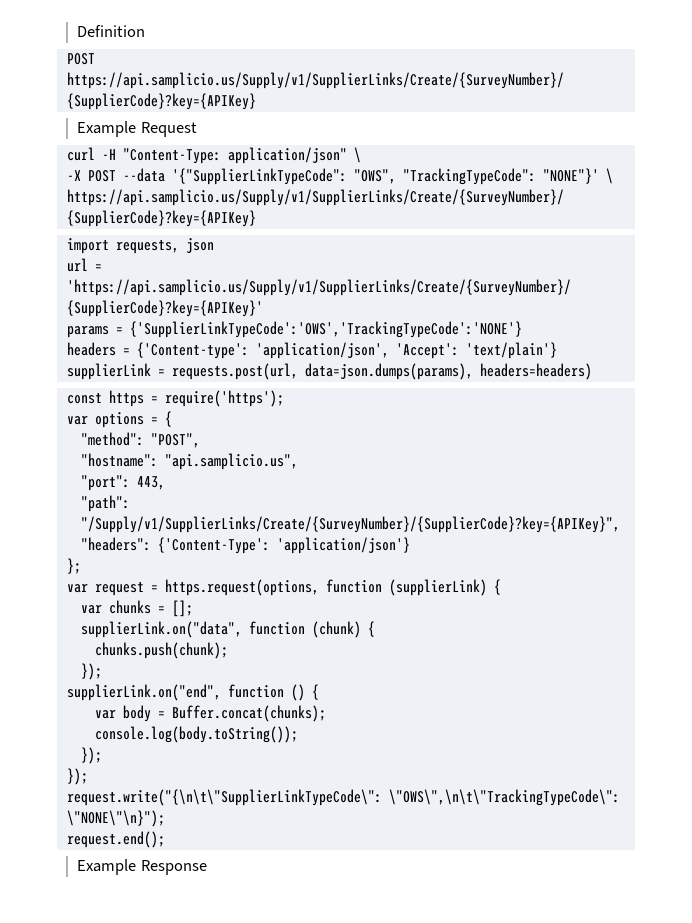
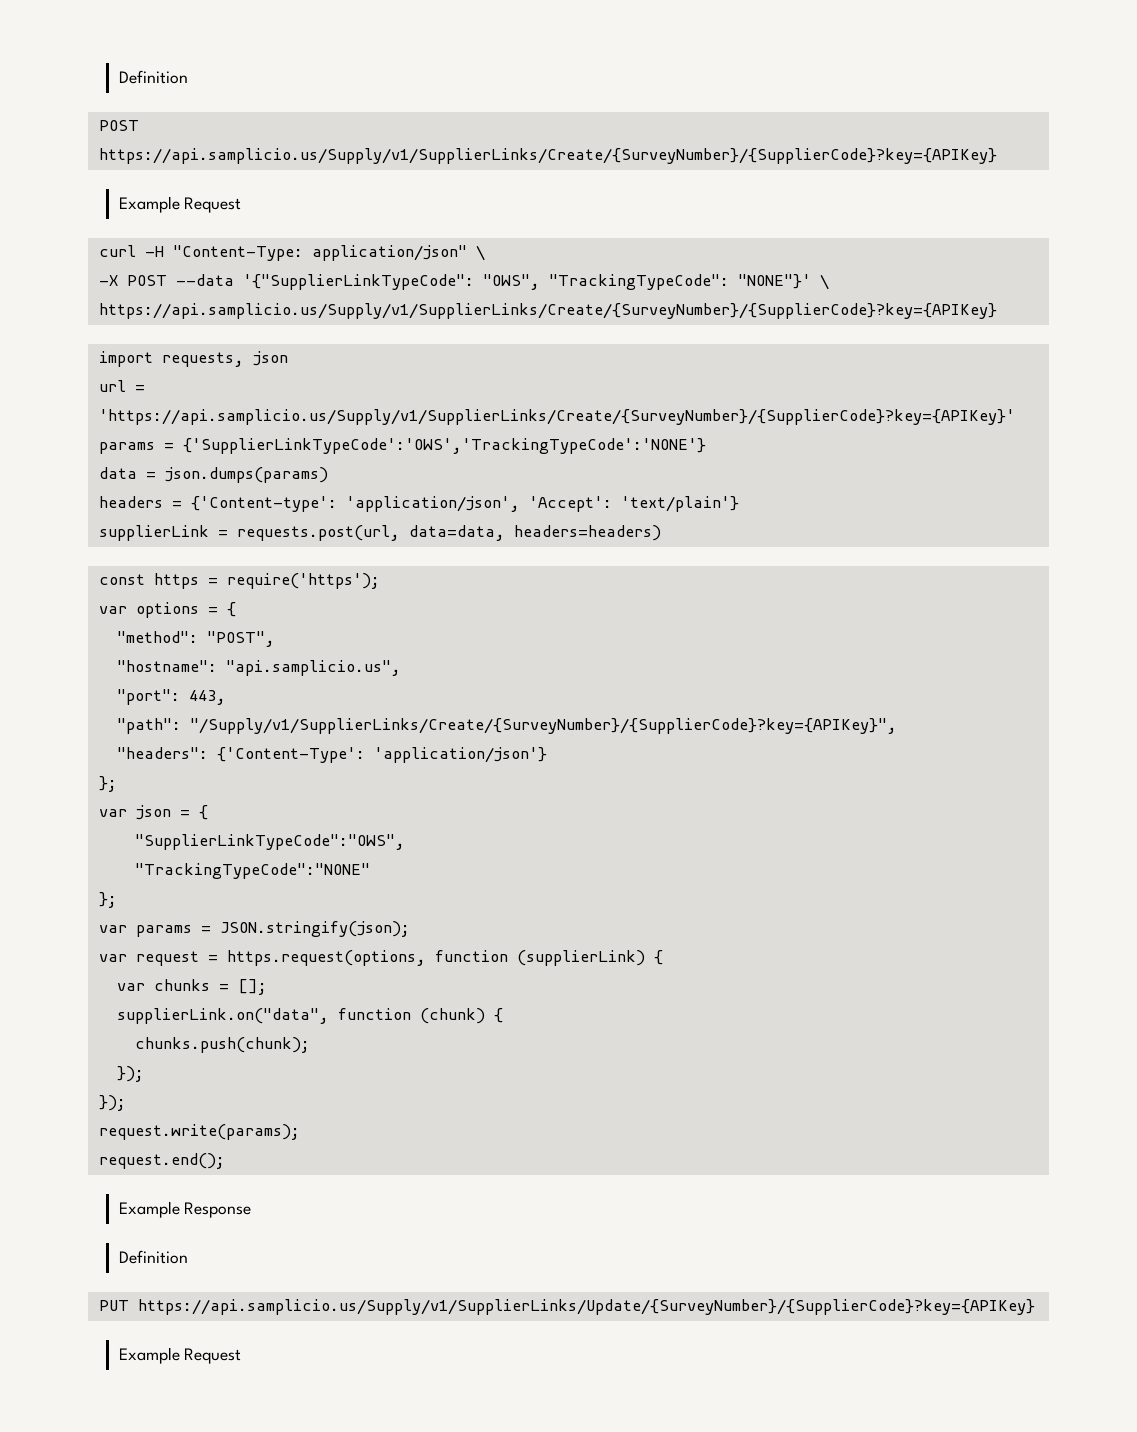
(522, 329) none -> [98,467,328,483] // data = json.dumps(params)
[304,363,473,380] data=json.dumps(params), -> [408,525,505,541] data=data,
(81, 566) none -> [98,805,208,820] [134,834,405,850] [134,863,370,879] [98,892,117,908] [98,921,410,937] // var json = { // "SupplierLinkTypeCode":"OWS", // "TrackingTypeCode":"NONE" // }; // var params = JSON.stringify(json);
[66,684,319,701] [94,705,326,722] [94,726,298,743] [80,747,102,764] [66,768,88,785] [66,789,620,806] [66,810,165,827] [66,831,165,848] [77,859,207,875] supplierLink.on("end", function () { // var body = Buffer.concat(chunks); // console.log(body.toString()); // }); // }); // request.write("{\n\t\"SupplierLinkTypeCode\": \"OWS\",\n\t\"TrackingTypeCode\": \"NONE\"\n}"); // request.end(); // Example Response -> [98,1095,126,1111] [98,1124,300,1140] [98,1153,225,1169] [118,1201,252,1218] [118,1250,188,1264] [98,1299,1035,1315] [118,1347,242,1364] }); // request.write(params); // request.end(); // Example Response // Definition // PUT https://api.samplicio.us/Supply/v1/SupplierLinks/Update/{SurveyNumber}/{SupplierCode}?key={APIKey} // Example Request

